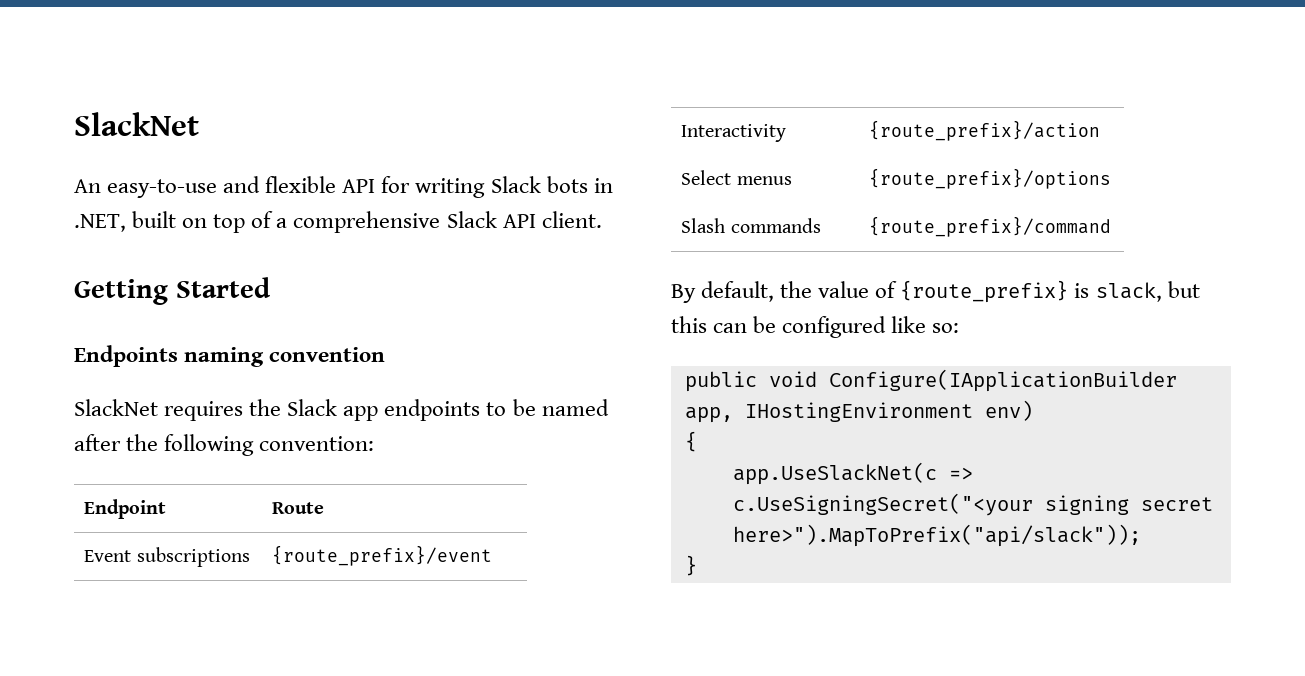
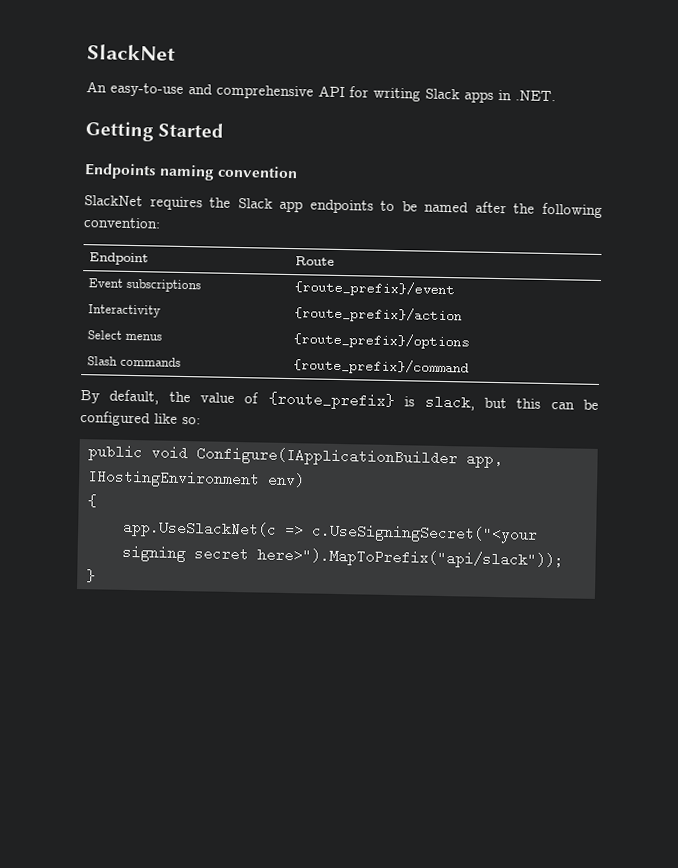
[265,176,337,193] flexible -> [216,84,314,100] comprehensive
[546,176,613,193] [74,211,602,233] bots in .NET, built on top of a comprehensive Slack API client. -> [464,90,556,103] apps in .NET.

